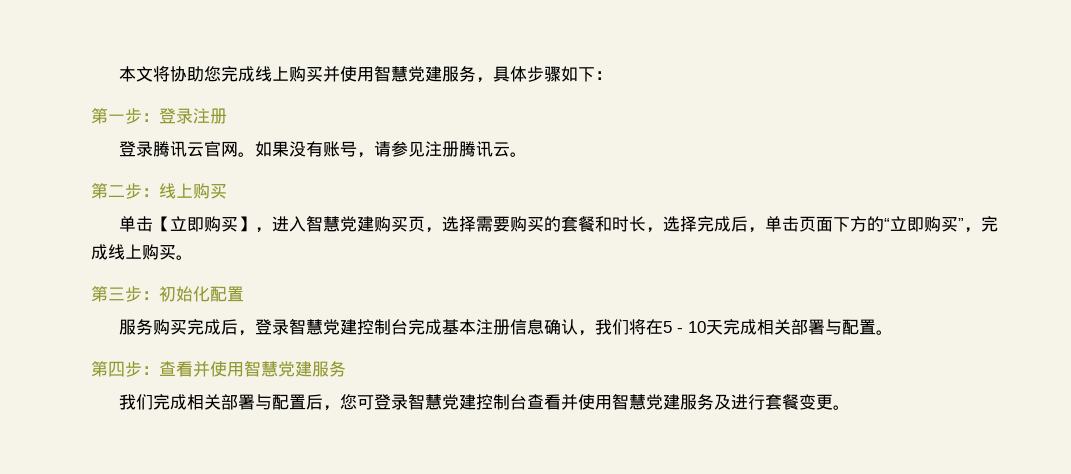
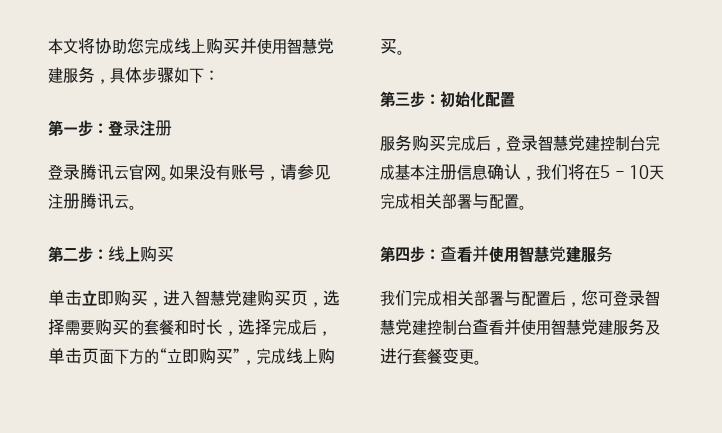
[153,216,256,232] 【立即购买】 -> [82,290,148,306] 立即购买

